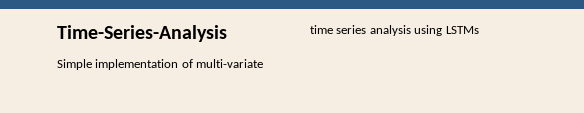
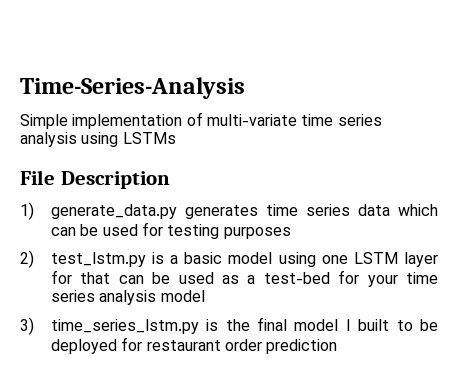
(479, 30) none -> [20,170,170,189] [20,202,438,220] [50,222,291,239] [20,250,438,268] [50,270,438,287] [50,290,205,305] [20,317,438,335] [50,337,338,354] // File Description // 1) generate_data.py generates time series data which can be used for testing purposes // 2) test_lstm.py is a basic model using one LSTM layer for that can be used as a test-bed for your time series analysis model // 3) time_series_lstm.py is the final model I built to be deployed for restaurant order prediction

